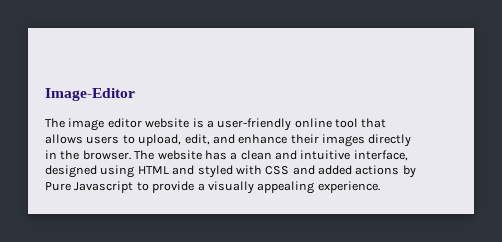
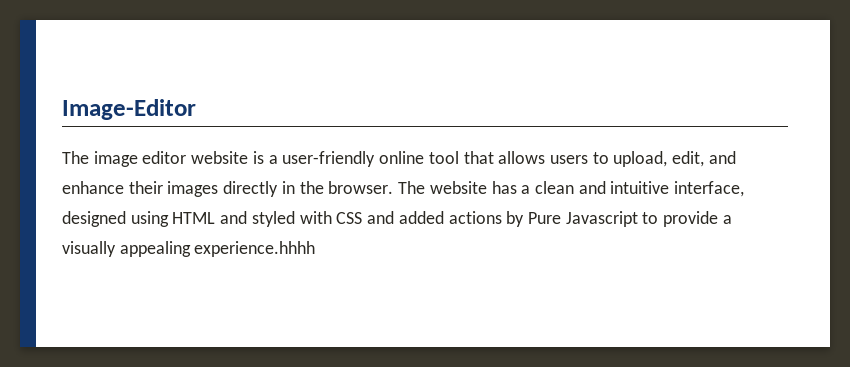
[317,181,380,193] experience. -> [194,241,316,257] experience.hhhh

